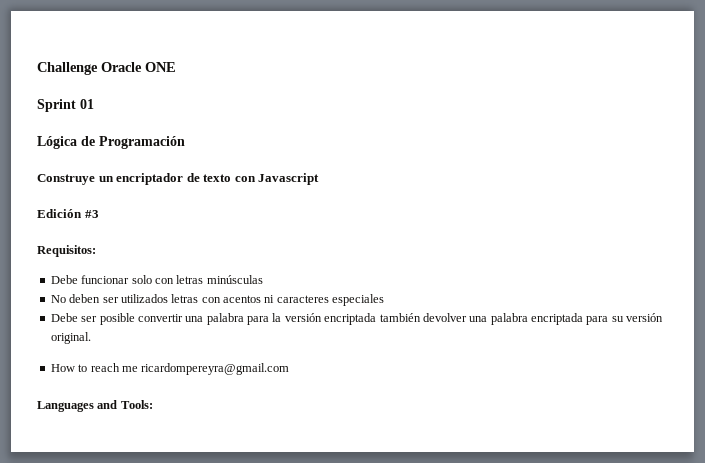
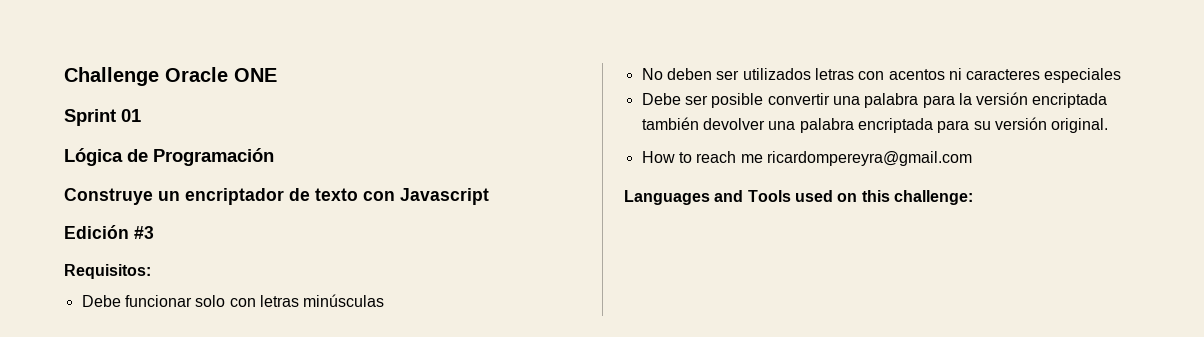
[120,400,153,409] Tools: -> [747,190,973,205] Tools used on this challenge:

